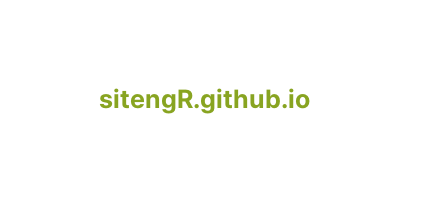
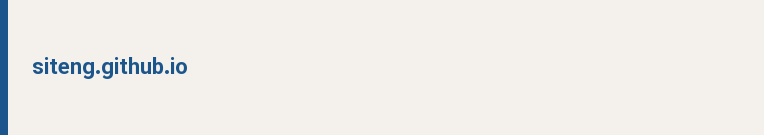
[99,88,310,114] sitengR.github.io -> [32,57,188,79] siteng.github.io

